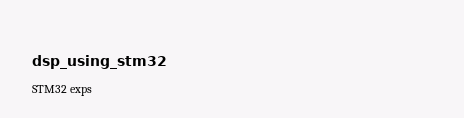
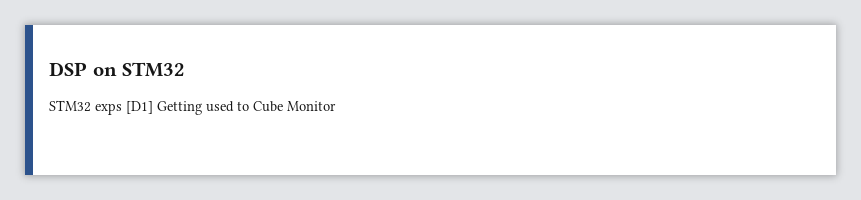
[32,55,167,69] dsp_using_stm32 -> [49,62,186,77] DSP on STM32
(93, 91) none -> [126,101,336,115] [D1] Getting used to Cube Monitor

